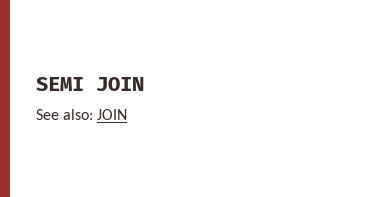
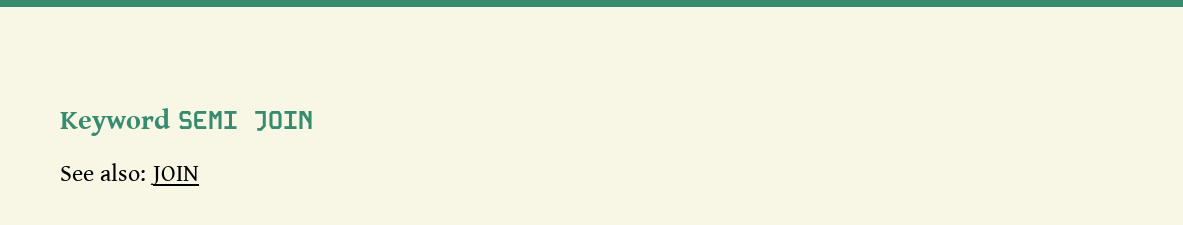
(36, 84) none -> [60,108,171,136] Keyword

